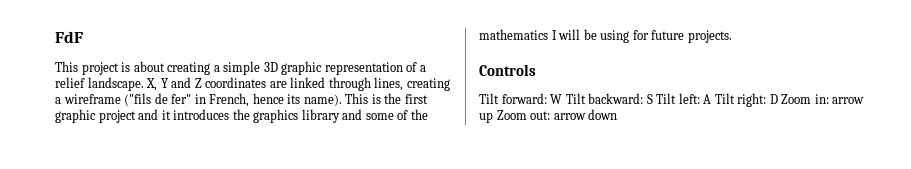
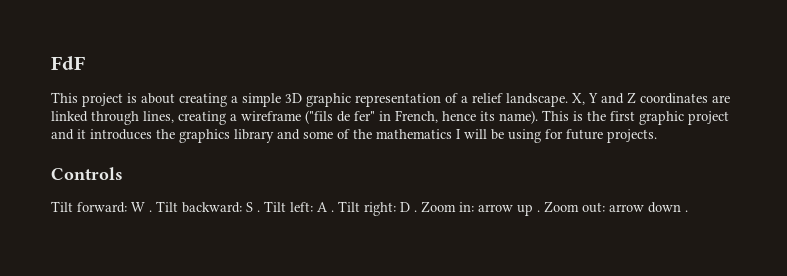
(563, 99) none -> [149,210,152,212] .
(653, 99) none -> [257,210,260,212] .
(712, 99) none -> [331,210,334,212] .
(778, 99) none -> [414,210,417,212] .
(493, 117) none -> [537,210,540,212] .
(618, 114) none -> [685,210,688,212] .

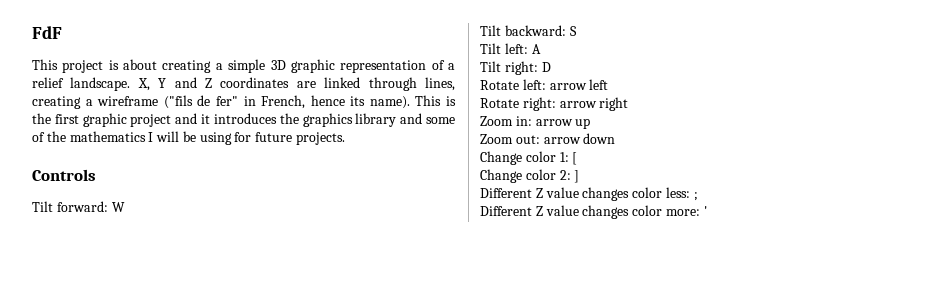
[149,210,152,212] . -> (125, 207) //
[257,210,260,212] . -> (577, 31) //
[331,210,334,212] . -> (541, 49) //
[414,210,417,212] . -> [480,79,609,90] [480,97,629,111] // Rotate left: arrow left // Rotate right: arrow right //
[537,210,540,212] . -> (591, 123) //
[685,210,688,212] . -> [480,151,578,165] [480,169,580,183] [480,187,698,201] [480,205,707,219] // Change color 1: [ // Change color 2: ] // Different Z value changes color less: ; // Different Z value changes color more: '

